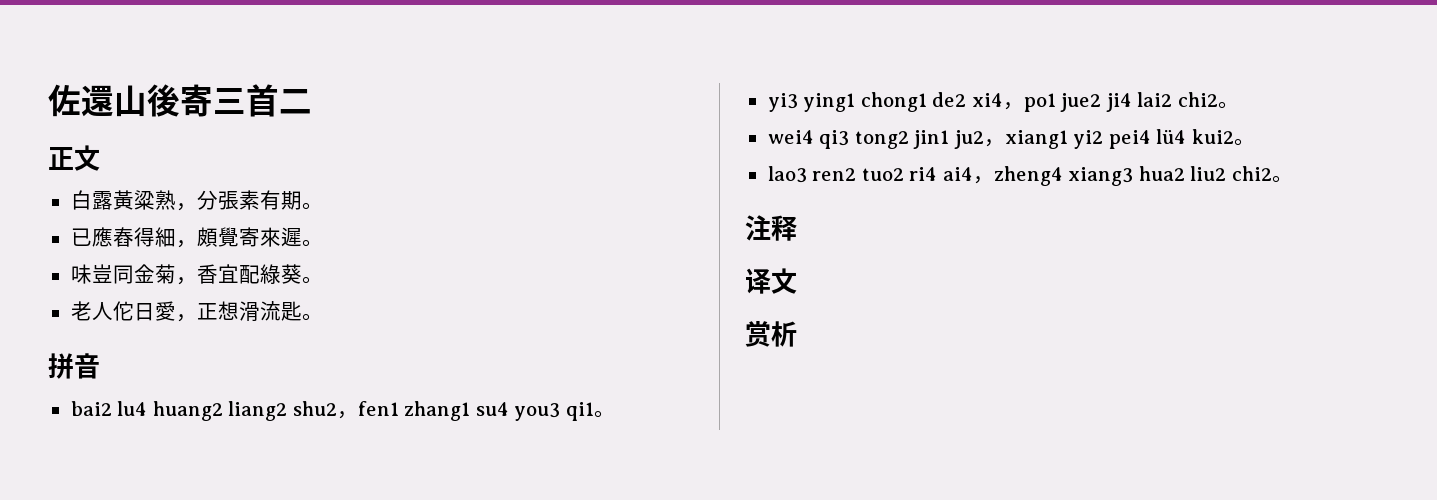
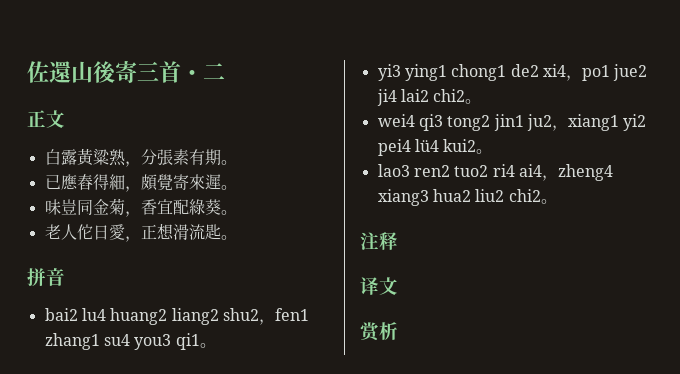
(279, 100) none -> [181,70,203,80] ・

